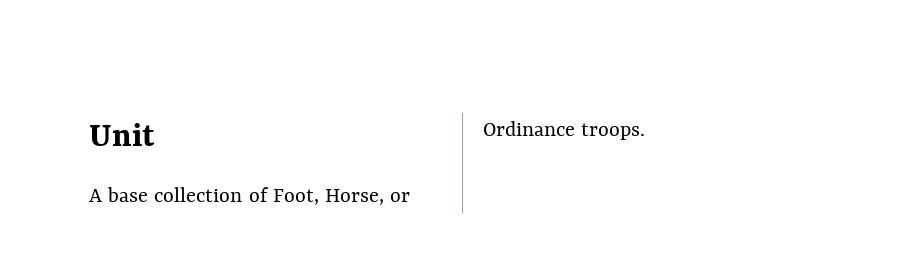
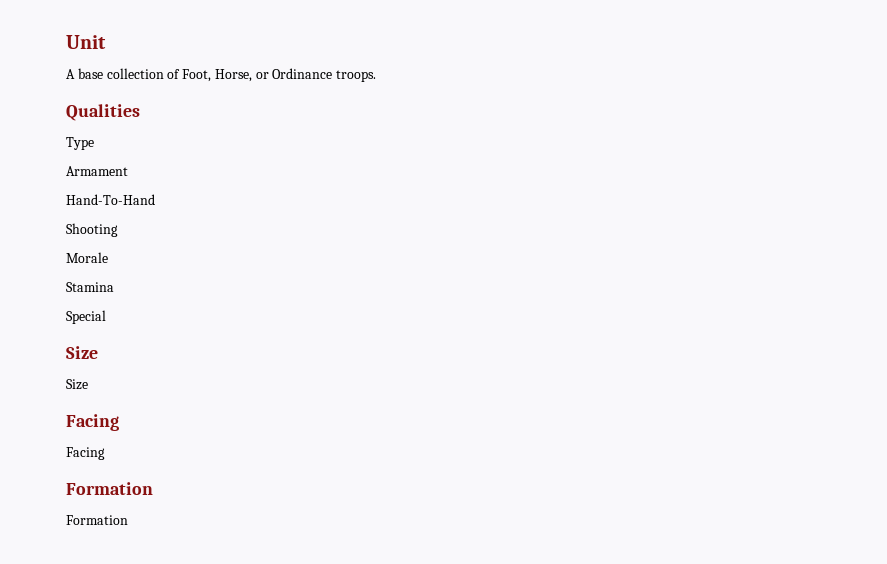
(646, 131) none -> [66,104,140,121] [66,137,94,150] [66,166,128,176] [66,194,155,205] [66,223,118,237] [66,252,108,263] [66,282,114,292] [66,310,106,324] [66,346,98,359] [66,379,88,390] [66,414,119,431] [66,447,105,460] [66,482,153,495] [66,515,128,525] // Qualities // Type // Armament // Hand-To-Hand // Shooting // Morale // Stamina // Special // Size // Size // Facing // Facing // Formation // Formation

